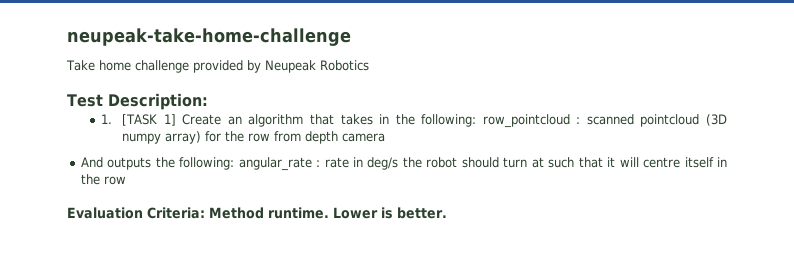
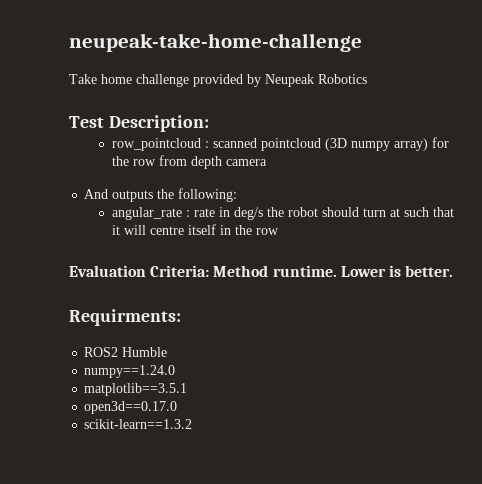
[101,114,477,127] 1. [TASK 1] Create an algorithm that takes in the following: -> (209, 123) none
(235, 163) none -> (238, 195) //
(447, 213) none -> [69,309,181,326] [84,347,168,357] [84,365,176,378] [84,383,188,396] [84,401,178,414] [84,419,193,429] // Requirments: // ROS2 Humble // numpy==1.24.0 // matplotlib==3.5.1 // open3d==0.17.0 // scikit-learn==1.3.2

